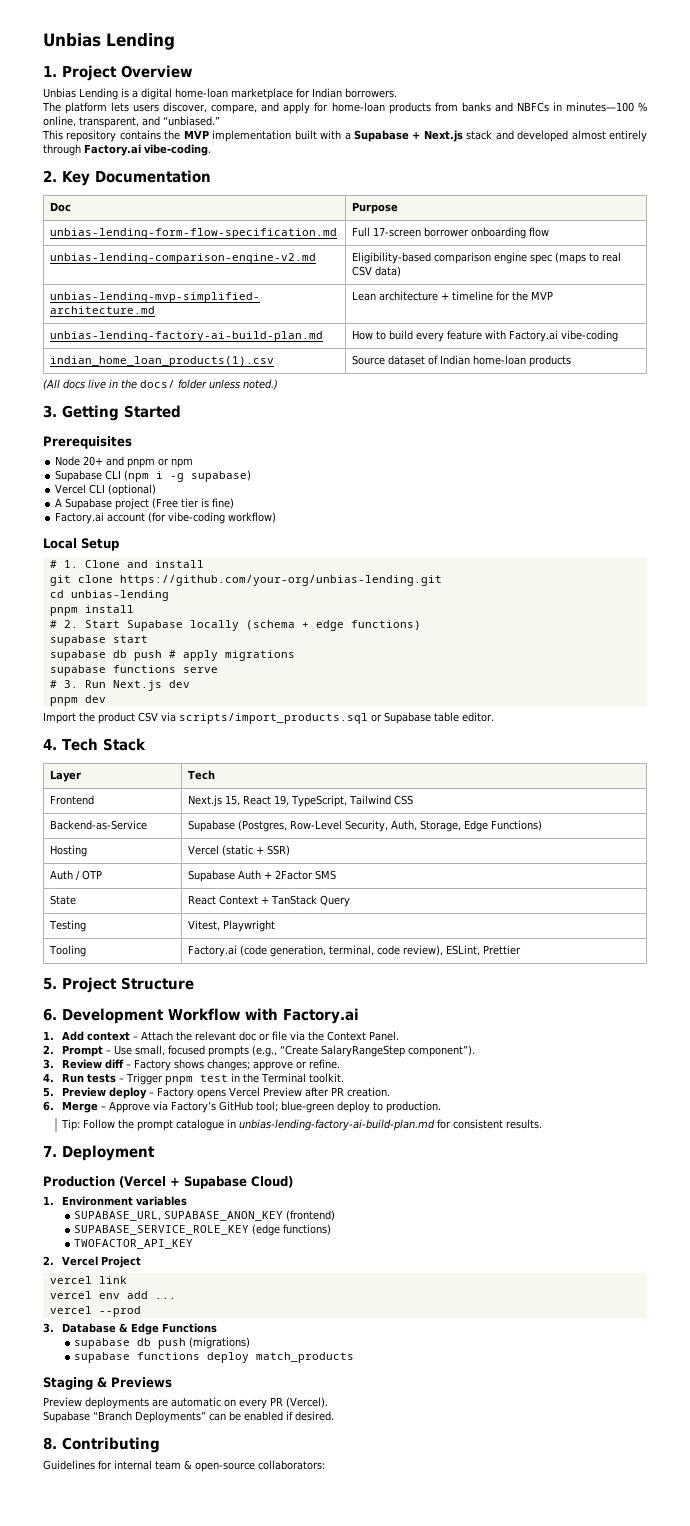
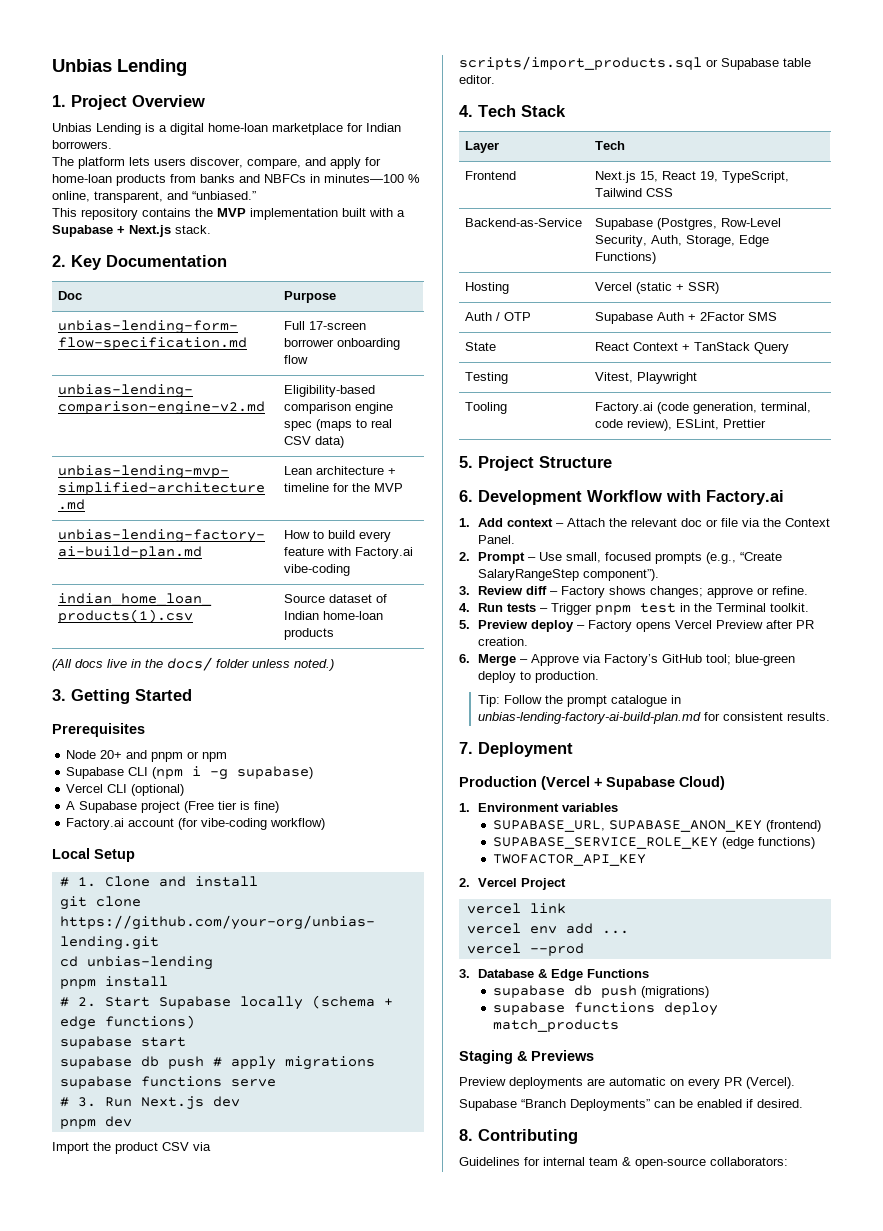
[466,130,647,142] [43,144,211,156] stack and developed almost entirely through Factory.ai vibe-coding. -> [175,225,211,234] stack.

